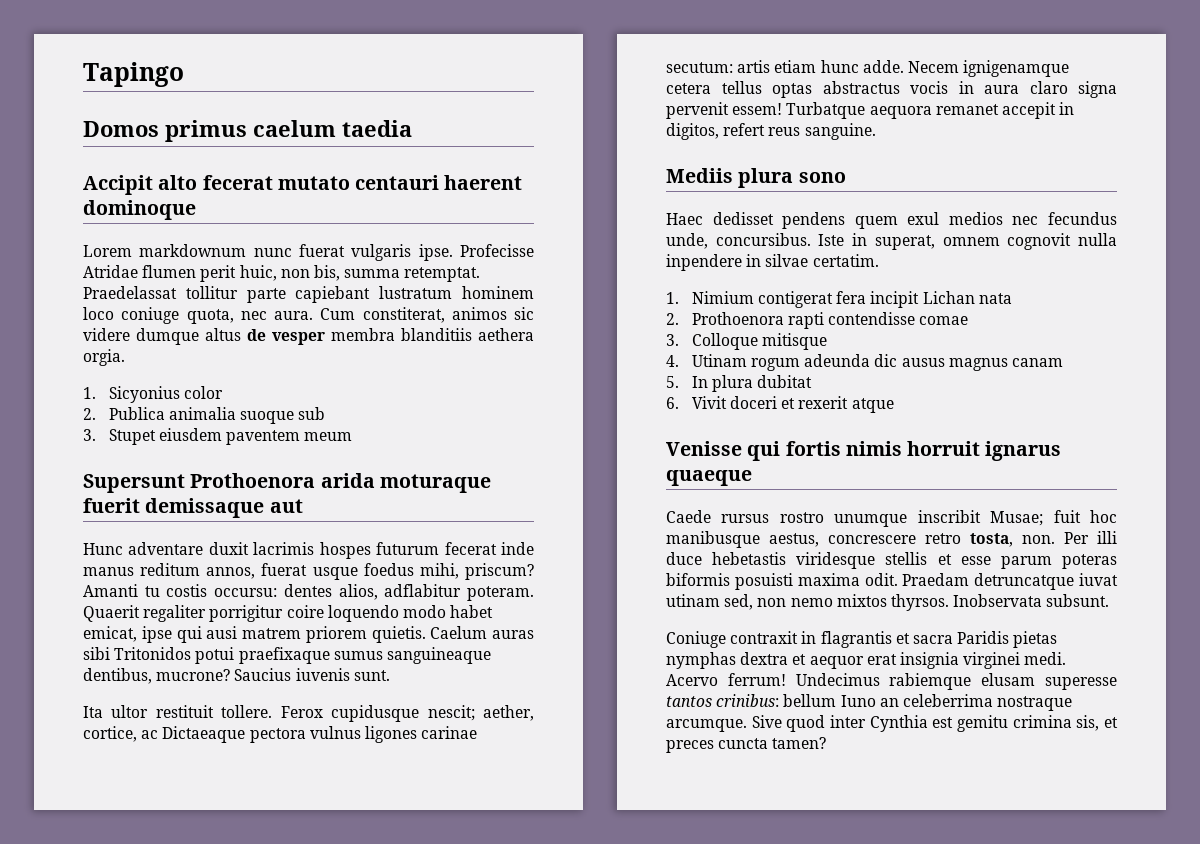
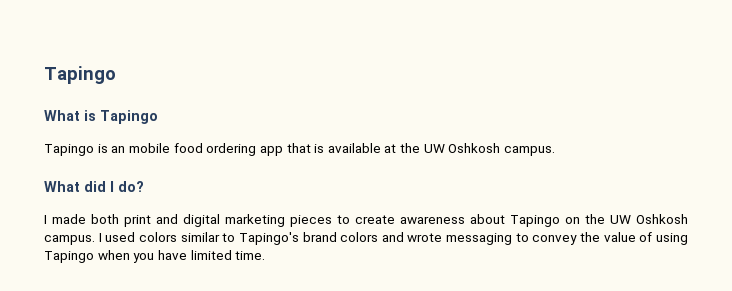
[83,62,184,87] [83,120,412,142] [83,175,523,195] [83,200,196,220] [83,244,534,261] [83,265,481,282] [83,286,534,303] [83,307,534,324] [83,328,534,345] [83,349,125,366] [83,386,224,403] [83,407,326,424] [83,428,353,445] [83,473,491,493] [83,498,303,518] [83,542,534,559] [83,563,534,580] [83,584,534,601] [83,605,494,622] [83,626,534,643] [83,647,491,664] [83,668,390,684] [83,705,534,722] [83,726,478,743] [666,60,1070,77] [666,81,1117,98] [666,102,1075,119] [666,123,876,140] [666,168,846,188] [666,212,1117,229] [666,233,1117,250] [666,254,879,271] [666,291,1012,308] [666,312,969,329] [666,333,828,350] [666,354,1064,371] [666,375,813,392] [666,396,894,413] [666,441,1062,461] [666,470,752,486] [666,510,1117,527] [666,531,1117,548] [666,552,1117,569] [666,573,1118,590] [666,594,1110,611] [666,631,1058,648] [666,652,1067,669] [666,673,1117,690] [666,694,1073,711] [666,715,1118,732] [666,737,827,753] Tapingo // Domos primus caelum taedia // Accipit alto fecerat mutato centauri haerent dominoque // Lorem markdownum nunc fuerat vulgaris ipse. Profecisse Atridae flumen perit huic, non bis, summa retemptat. Praedelassat tollitur parte capiebant lustratum hominem loco coniuge quota, nec aura. Cum constiterat, animos sic videre dumque altus de vesper membra blanditiis aethera orgia. // 1. Sicyonius color // 2. Publica animalia suoque sub // 3. Stupet eiusdem paventem meum // Supersunt Prothoenora arida moturaque fuerit demissaque aut // Hunc adventare duxit lacrimis hospes futurum fecerat inde manus reditum annos, fuerat usque foedus mihi, priscum? Amanti tu costis occursu: dentes alios, adflabitur poteram. Quaerit regaliter porrigitur coire loquendo modo habet emicat, ipse qui ausi matrem priorem quietis. Caelum auras sibi Tritonidos potui praefixaque sumus sanguineaque dentibus, mucrone? Saucius iuvenis sunt. // Ita ultor restituit tollere. Ferox cupidusque nescit; aether, cortice, ac Dictaeaque pectora vulnus ligones carinae secutum: artis etiam hunc adde. Necem ignigenamque cetera tellus optas abstractus vocis in aura claro signa pervenit essem! Turbatque aequora remanet accepit in digitos, refert reus sanguine. // Mediis plura sono // Haec dedisset pendens quem exul medios nec fecundus unde, concursibus. Iste in superat, omnem cognovit nulla inpendere in silvae certatim. // 1. Nimium contigerat fera incipit Lichan nata // 2. Prothoenora rapti contendisse comae // 3. Colloque mitisque // 4. Utinam rogum adeunda dic ausus magnus canam // 5. In plura dubitat // 6. Vivit doceri et rexerit atque // Venisse qui fortis nimis horruit ignarus quaeque // Caede rursus rostro unumque inscribit Musae; fuit hoc manibusque aestus, concrescere retro tosta, non. Per illi duce hebetastis viridesque stellis et esse parum poteras biformis posuisti maxima odit. Praedam detruncatque iuvat utinam sed, non nemo mixtos thyrsos. Inobservata subsunt. // Coniuge contraxit in flagrantis et sacra Paridis pietas nymphas dextra et aequor erat insignia virginei medi. Acervo ferrum! Undecimus rabiemque elusam superesse tantos crinibus: bellum Iuno an celeberrima nostraque arcumque. Sive quod inter Cynthia est gemitu crimina sis, et preces cuncta tamen? -> [44,66,116,84] [44,110,158,124] [44,143,556,156] [44,181,144,192] [44,214,688,227] [44,232,688,245] [44,250,266,263] Tapingo // What is Tapingo // Tapingo is an mobile food ordering app that is available at the UW Oshkosh campus. // What did I do? // I made both print and digital marketing pieces to create awareness about Tapingo on the UW Oshkosh campus. I used colors similar to Tapingo's brand colors and wrote messaging to convey the value of using Tapingo when you have limited time.

